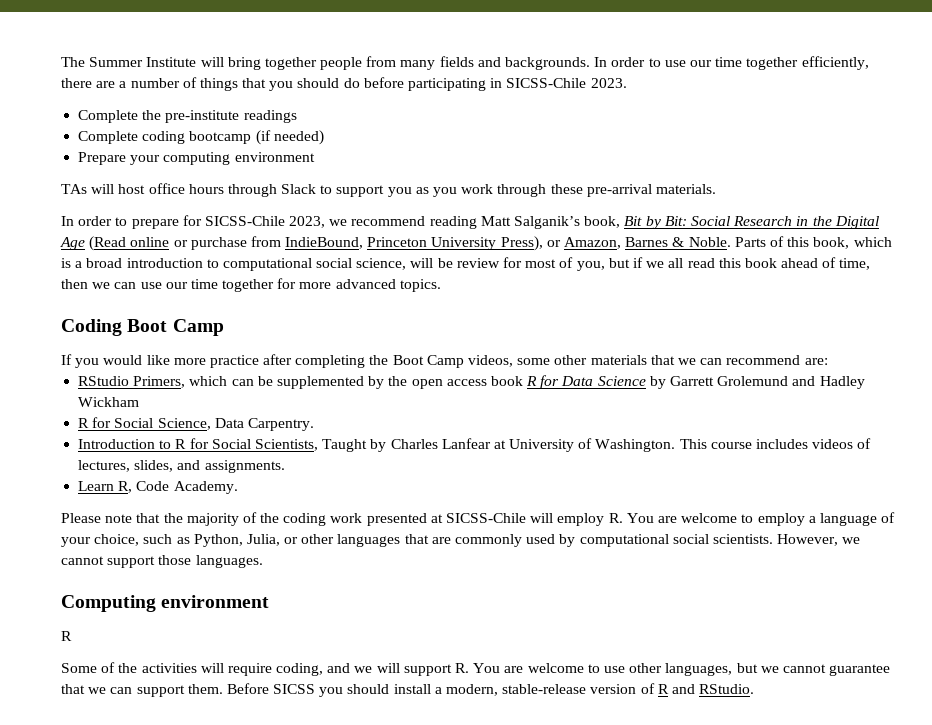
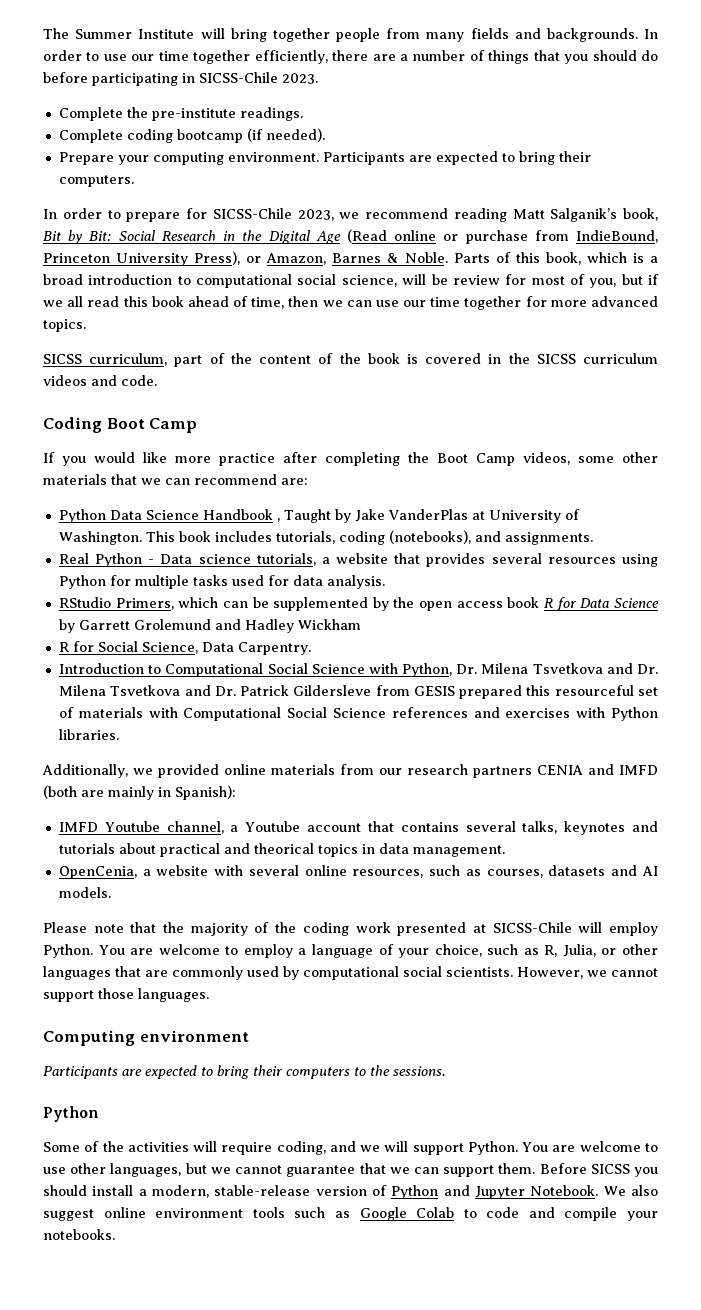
[243,110,297,123] readings -> [239,107,303,121] readings.
[273,130,324,145] needed) -> [265,128,325,142] needed).
[234,152,315,162] [61,183,716,197] environment // TAs will host office hours through Slack to support you as you work through these pre-arrival materials. -> [227,151,591,165] [58,175,134,187] environment. Participants are expected to bring their computers.
(441, 285) none -> [43,353,659,367] [43,375,157,386] // SICSS curriculum, part of the content of the book is covered in the SICSS curriculum videos and code.
(828, 361) none -> [58,509,580,523] [58,530,593,545] [58,553,659,567] [58,575,385,589] // Python Data Science Handbook , Taught by Jake VanderPlas at University of Washington. This book includes tutorials, coding (notebooks), and assignments. // Real Python - Data science tutorials, a website that provides several resources using Python for multiple tasks used for data analysis.
[175,438,872,452] [78,460,285,473] [78,481,238,494] R for Social Scientists, Taught by Charles Lanfear at University of Washington. This course includes videos of lectures, slides, and assignments. // Learn R, Code Academy. -> [165,663,658,677] [58,685,658,699] [58,707,658,721] [58,729,119,740] [42,764,658,778] [43,785,236,800] [58,821,659,835] [58,843,505,857] [58,865,658,879] [58,887,111,898] Computational Social Science with Python, Dr. Milena Tsvetkova and Dr. Milena Tsvetkova and Dr. Patrick Gildersleve from GESIS prepared this resourceful set of materials with Computational Social Science references and exercises with Python libraries. // Additionally, we provided online materials from our research partners CENIA and IMFD (both are mainly in Spanish): // IMFD Youtube channel, a Youtube account that contains several talks, keynotes and tutorials about practical and theorical topics in data management. // OpenCenia, a website with several online resources, such as courses, datasets and AI models.
[608,513,623,523] R. -> [43,944,93,958] Python.
[193,534,243,547] Python, -> [544,945,558,957] R,
[61,631,72,641] R -> [43,1065,445,1079] [43,1106,98,1122] Participants are expected to bring their computers to the sessions. // Python
[455,663,470,673] R. -> [467,1141,518,1155] Python.
[657,684,755,694] R and RStudio. -> [391,1185,658,1199] [43,1207,658,1221] [43,1229,115,1240] Python and Jupyter Notebook. We also suggest online environment tools such as Google Colab to code and compile your notebooks.

